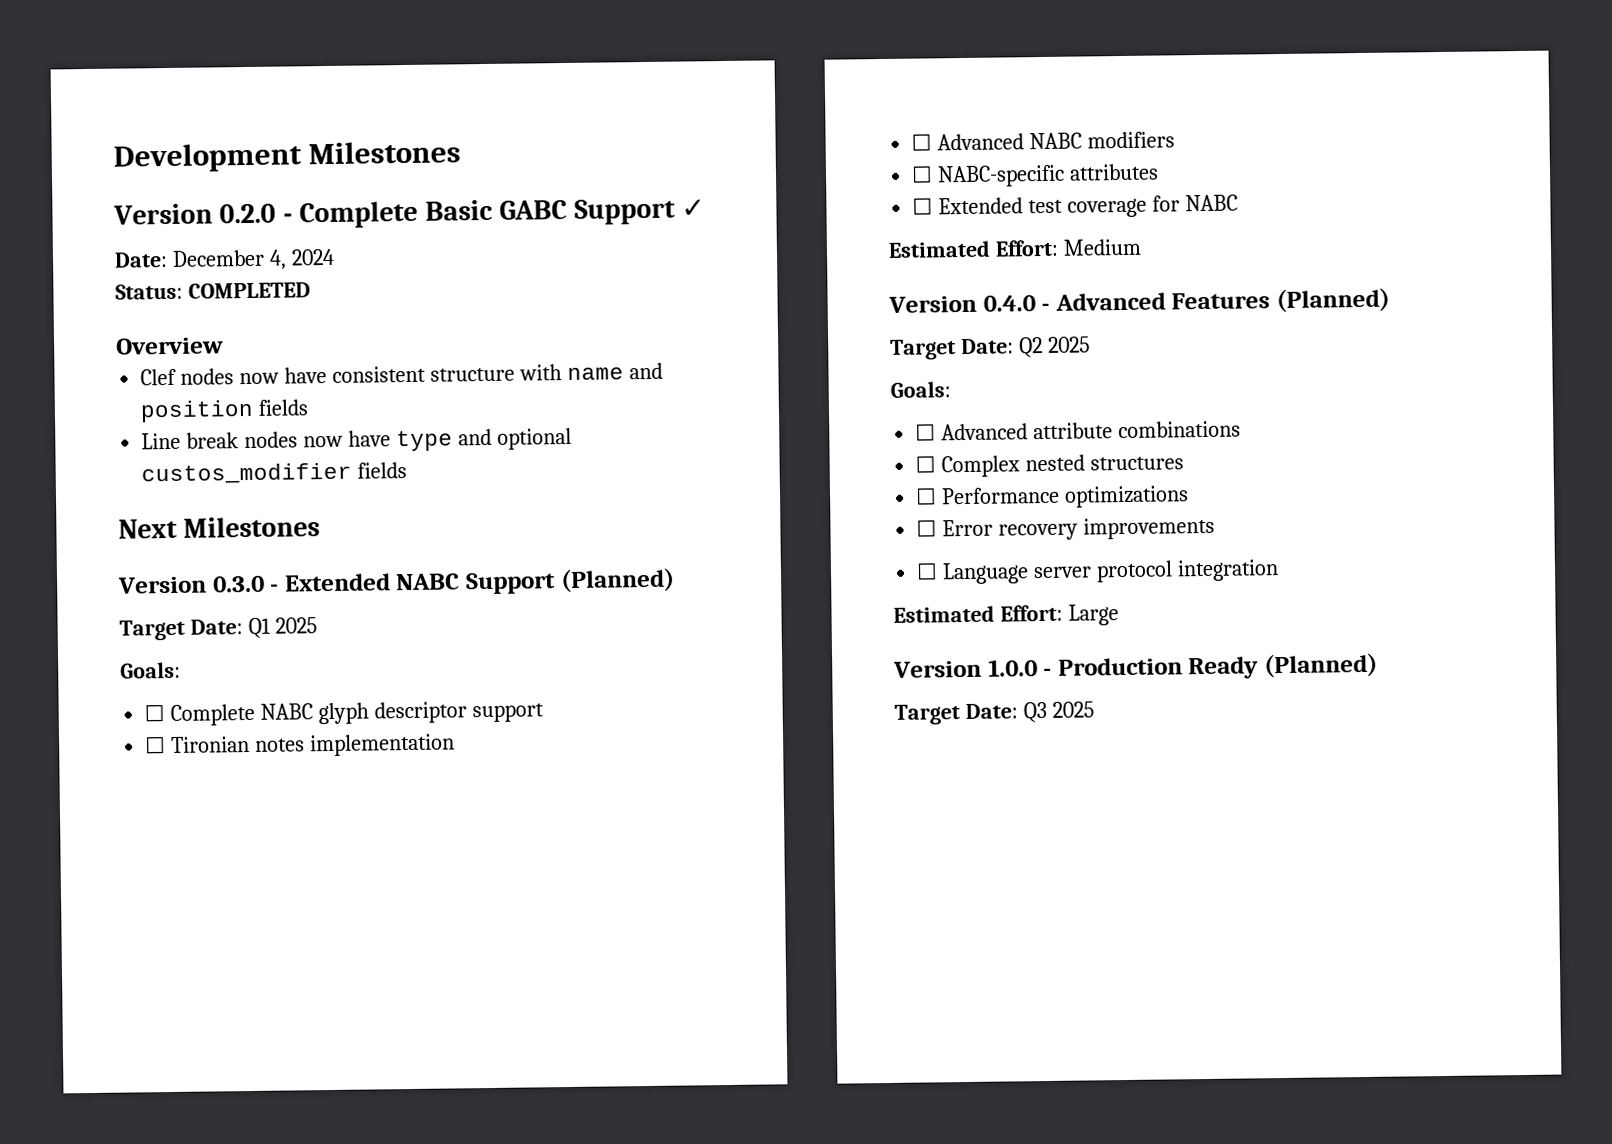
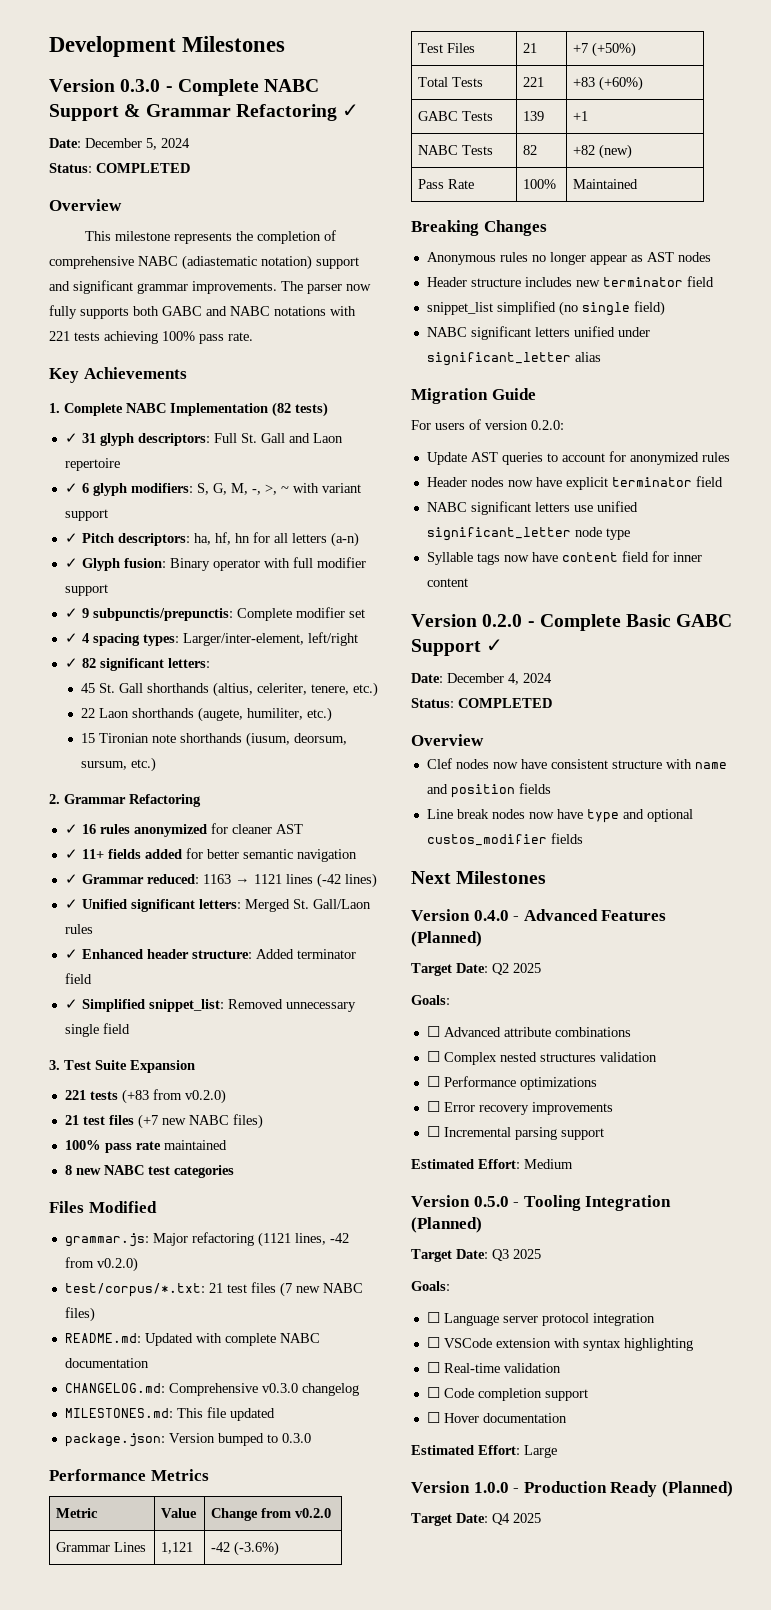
(462, 152) none -> [49,79,320,96] [49,104,360,121] [49,138,190,150] [49,163,190,173] [49,199,122,211] [84,230,336,244] [49,255,359,270] [49,280,371,294] [49,305,356,319] [49,331,253,344] [49,367,187,383] [49,402,328,417] [64,433,343,446] [64,458,120,471] [64,483,361,496] [64,509,108,521] [64,532,359,547] [64,557,366,571] [64,584,108,596] [64,607,365,621] [64,632,358,646] [64,658,210,671] [80,682,378,697] [80,707,332,722] [80,732,347,747] [80,757,156,772] [49,794,201,807] [64,823,303,837] [64,848,357,862] [64,873,377,888] [64,899,371,912] [64,924,93,934] [64,949,356,959] [64,973,92,984] [64,999,356,1012] [64,1023,130,1037] [49,1060,195,1073] [64,1089,226,1104] [64,1114,263,1129] [64,1140,227,1153] [64,1165,234,1178] [49,1201,157,1213] [64,1232,349,1247] [64,1257,138,1272] [64,1282,363,1297] [64,1307,95,1322] [64,1333,320,1346] [64,1358,149,1368] [64,1383,359,1396] [64,1407,275,1421] [64,1433,311,1447] [49,1469,209,1481] [55,1508,98,1518] [160,1508,197,1518] [210,1508,331,1521] [55,1542,146,1552] [160,1542,193,1554] [210,1541,279,1556] [417,43,475,53] [522,43,537,53] [572,42,636,57] [417,77,483,87] [522,77,544,87] [572,76,643,91] [417,111,493,121] [522,111,544,121] [572,111,588,121] [417,145,493,155] [522,145,537,155] [572,144,632,159] [417,179,474,189] [522,179,556,189] [572,179,638,189] [411,220,547,236] [426,252,711,265] [426,276,714,287] [426,301,665,316] [426,326,650,340] [426,352,601,366] [411,388,536,404] [411,419,564,430] [426,451,730,465] [426,476,723,490] [426,501,638,515] [426,527,630,541] [426,551,702,565] [426,578,468,587] // Version 0.3.0 - Complete NABC Support & Grammar Refactoring ✓ // Date: December 5, 2024 // Status: COMPLETED // Overview // This milestone represents the completion of comprehensive NABC (adiastematic notation) support and significant grammar improvements. The parser now fully supports both GABC and NABC notations with 221 tests achieving 100% pass rate. // Key Achievements // 1. Complete NABC Implementation (82 tests) // ✓ 31 glyph descriptors: Full St. Gall and Laon repertoire // ✓ 6 glyph modifiers: S, G, M, -, >, ~ with variant support // ✓ Pitch descriptors: ha, hf, hn for all letters (a-n) // ✓ Glyph fusion: Binary operator with full modifier support // ✓ 9 subpunctis/prepunctis: Complete modifier set // ✓ 4 spacing types: Larger/inter-element, left/right // ✓ 82 significant letters: // 45 St. Gall shorthands (altius, celeriter, tenere, etc.) // 22 Laon shorthands (augete, humiliter, etc.) // 15 Tironian note shorthands (iusum, deorsum, sursum, etc.) // 2. Grammar Refactoring // ✓ 16 rules anonymized for cleaner AST // ✓ 11+ fields added for better semantic navigation // ✓ Grammar reduced: 1163 → 1121 lines (-42 lines) // ✓ Unified significant letters: Merged St. Gall/Laon rules // ✓ Enhanced header structure: Added terminator field // ✓ Simplified snippet_list: Removed unnecessary single field // 3. Test Suite Expansion // 221 tests (+83 from v0.2.0) // 21 test files (+7 new NABC files) // 100% pass rate maintained // 8 new NABC test categories // Files Modified // grammar.js: Major refactoring (1121 lines, -42 from v0.2.0) // test/corpus/*.txt: 21 test files (7 new NABC files) // README.md: Updated with complete NABC documentation // CHANGELOG.md: Comprehensive v0.3.0 changelog // MILESTONES.md: This file updated // package.json: Version bumped to 0.3.0 // Performance Metrics // Metric | Value | Change from v0.2.0 // Grammar Lines | 1,121 | -42 (-3.6%) // Test Files | 21 | +7 (+50%) // Total Tests | 221 | +83 (+60%) // GABC Tests | 139 | +1 // NABC Tests | 82 | +82 (new) // Pass Rate | 100% | Maintained // Breaking Changes // Anonymous rules no longer appear as AST nodes // Header structure includes new terminator field // snippet_list simplified (no single field) // NABC significant letters unified under significant_letter alias // Migration Guide // For users of version 0.2.0: // Update AST queries to account for anonymized rules // Header nodes now have explicit terminator field // NABC significant letters use unified significant_letter node type // Syllable tags now have content field for inner content
[118,567,675,595] [119,617,317,641] [120,661,181,679] [144,701,544,726] [145,733,456,757] [911,131,1176,151] [911,163,1160,188] [912,194,1238,218] [888,238,1142,258] // Version 0.3.0 - Extended NABC Support (Planned) // Target Date: Q1 2025 // Goals: // ☐ Complete NABC glyph descriptor support // ☐ Tironian notes implementation // ☐ Advanced NABC modifiers // ☐ NABC-specific attributes // ☐ Extended test coverage for NABC // Estimated Effort: Medium -> (547, 877) none
(1185, 463) none -> [599,1052,657,1062] validation
(1216, 528) none -> [426,1126,604,1140] [411,1159,573,1169] [411,1195,672,1211] [411,1217,482,1233] [411,1249,541,1262] [411,1281,450,1291] // ☐ Incremental parsing support // Estimated Effort: Medium // Version 0.5.0 - Tooling Integration (Planned) // Target Date: Q3 2025 // Goals:
(1279, 570) none -> [426,1337,693,1351] [426,1362,561,1373] [426,1387,588,1401] [426,1412,567,1423] // ☐ VSCode extension with syntax highlighting // ☐ Real-time validation // ☐ Code completion support // ☐ Hover documentation
[1022,701,1047,723] Q3 -> [492,1513,510,1525] Q4

